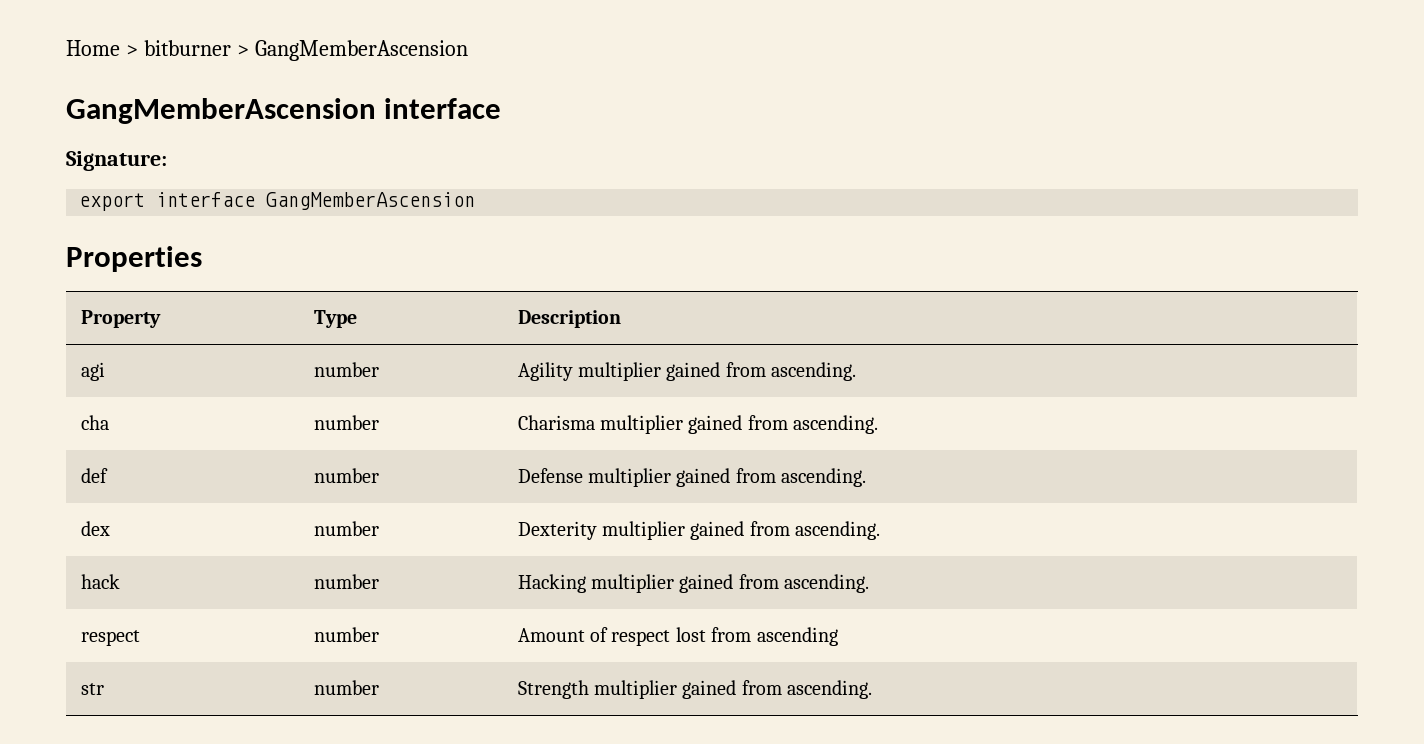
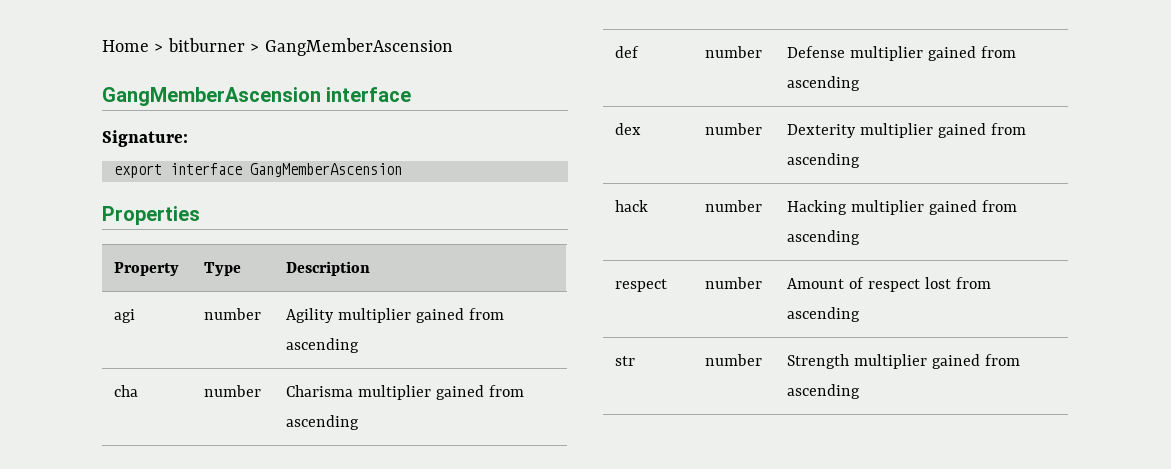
[771,362,857,381] ascending. -> [286,338,360,353] ascending
[793,415,879,434] ascending. -> [286,415,360,430] ascending
[781,468,867,487] ascending. -> [787,76,861,91] ascending
[795,521,881,540] ascending. -> [787,153,861,168] ascending
[784,574,870,593] ascending. -> [787,230,861,245] ascending
[787,680,873,699] ascending. -> [787,384,861,399] ascending

